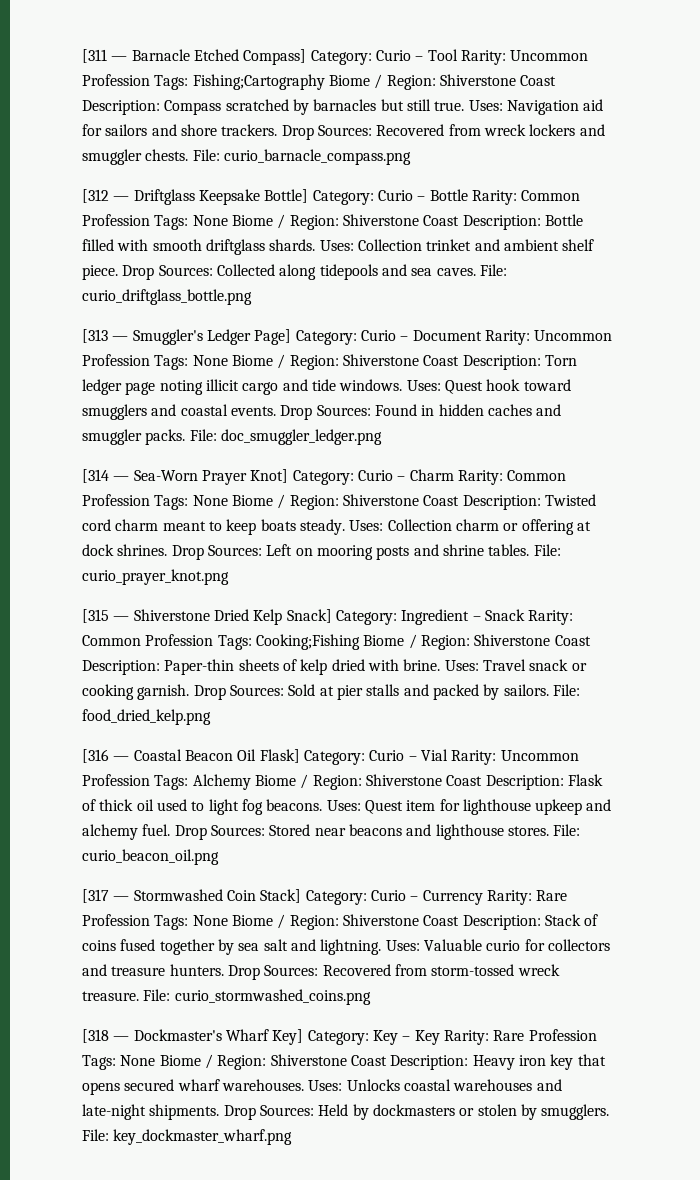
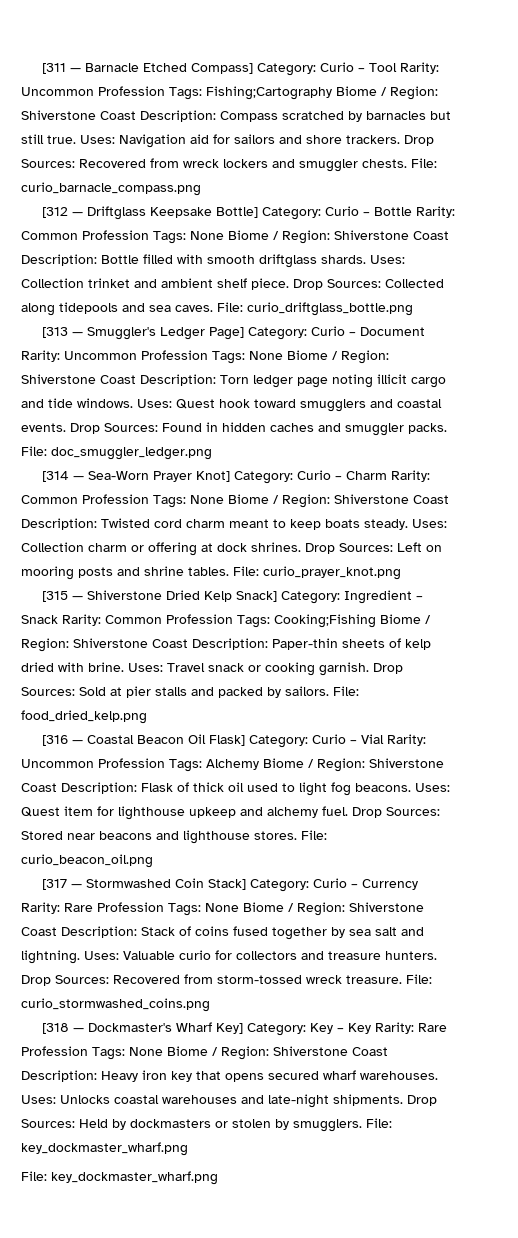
(293, 1137) none -> [21,1171,218,1185] // File: key_dockmaster_wharf.png

